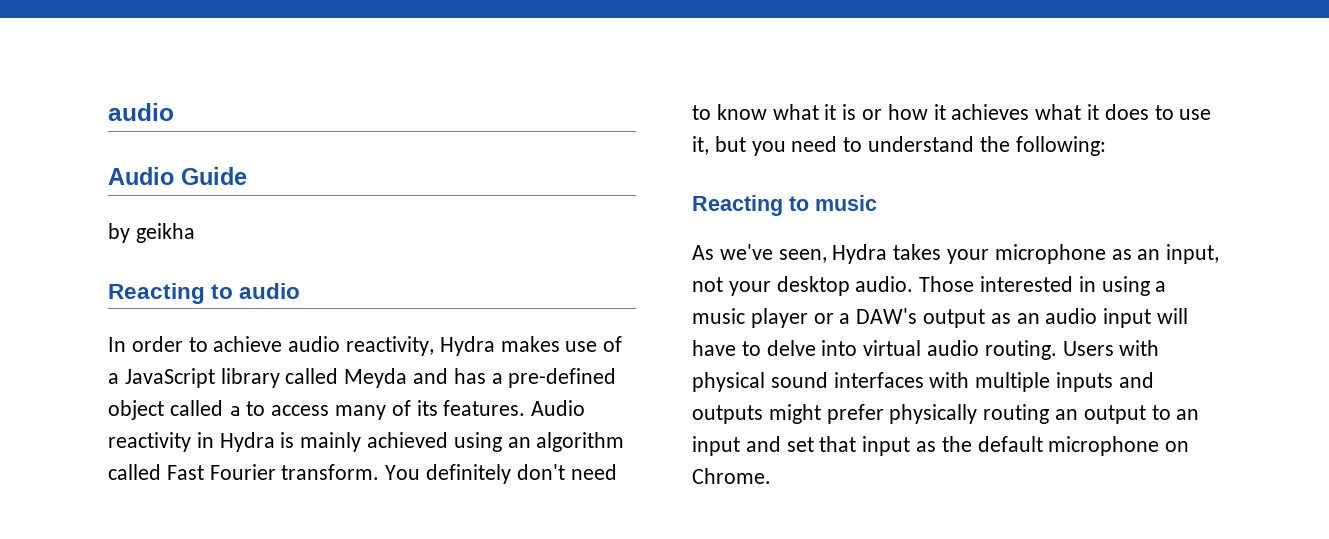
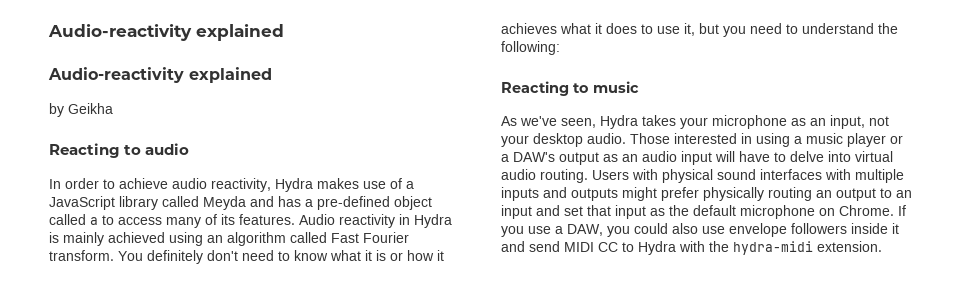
[108,103,174,121] [108,167,247,185] audio // Audio Guide -> [48,24,284,41] [48,67,272,83] Audio-reactivity explained // Audio-reactivity explained
[135,223,195,243] geikha -> [68,103,113,114] Geikha
(771, 476) none -> [898,205,906,216] [501,223,899,237] [501,241,882,255] If you use a DAW, you could also use envelope followers inside it and send MIDI CC to Hydra with the hydra-midi extension.

